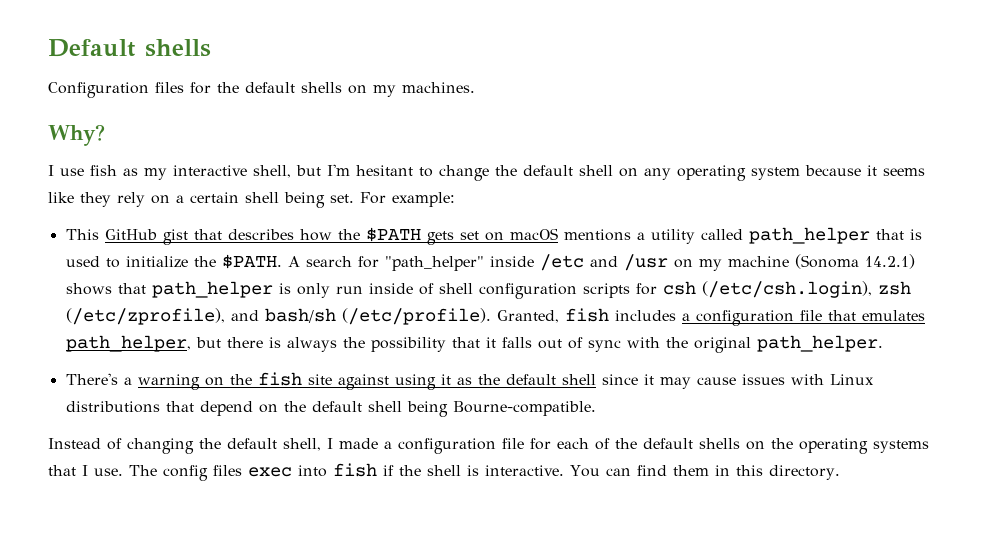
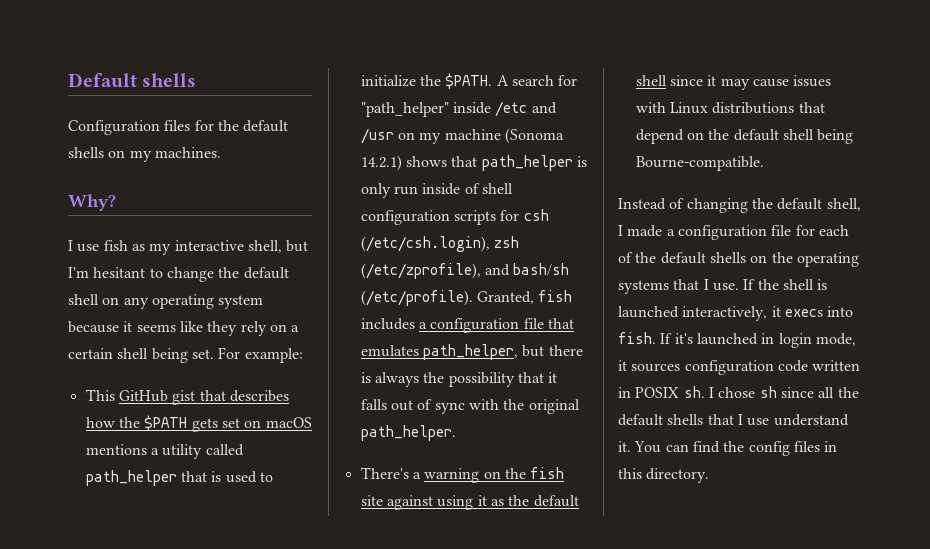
[129,463,709,481] The config files exec into fish if the shell is interactive. You can find them -> [743,279,828,290] [618,306,854,321] [618,332,856,348] [618,360,861,375] [618,386,859,398] [618,414,849,426] [618,441,820,456] If the shell is launched interactively, it execs into fish. If it's launched in login mode, it sources configuration code written in POSIX sh. I chose sh since all the default shells that I use understand it. You can find the config files

